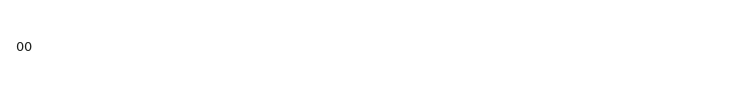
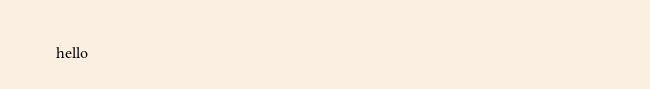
[16,42,32,51] 00 -> [56,47,88,58] hello

